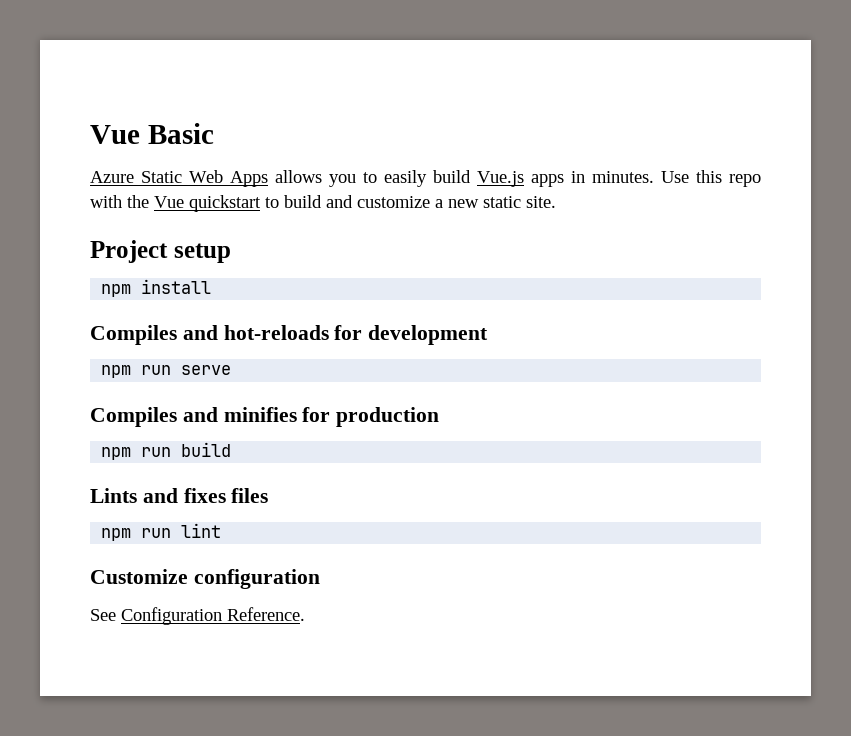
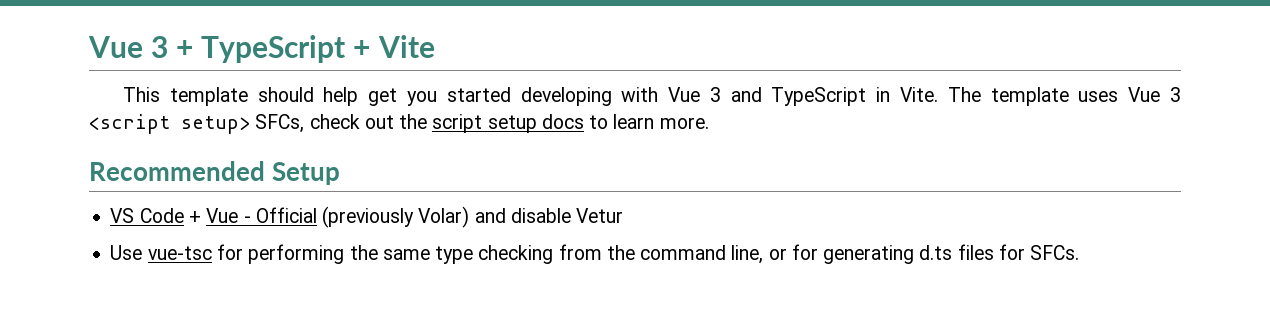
[90,123,214,144] [90,170,761,187] [90,195,556,212] [90,240,231,263] [101,279,212,297] [90,325,489,345] [101,365,232,378] [90,407,440,427] [101,442,232,460] [90,488,269,503] [101,523,222,541] [90,569,320,589] [90,607,305,625] Vue Basic // Azure Static Web Apps allows you to easily build Vue.js apps in minutes. Use this repo with the Vue quickstart to build and customize a new static site. // Project setup // npm install // Compiles and hot-reloads for development // npm run serve // Compiles and minifies for production // npm run build // Lints and fixes files // npm run lint // Customize configuration // See Configuration Reference. -> [88,35,435,63] [123,87,1181,106] [89,114,709,134] [89,161,341,185] [110,206,624,228] [110,244,1080,264] Vue 3 + TypeScript + Vite // This template should help get you started developing with Vue 3 and TypeScript in Vite. The template uses Vue 3 <script setup> SFCs, check out the script setup docs to learn more. // Recommended Setup // VS Code + Vue - Official (previously Volar) and disable Vetur // Use vue-tsc for performing the same type checking from the command line, or for generating d.ts files for SFCs.

